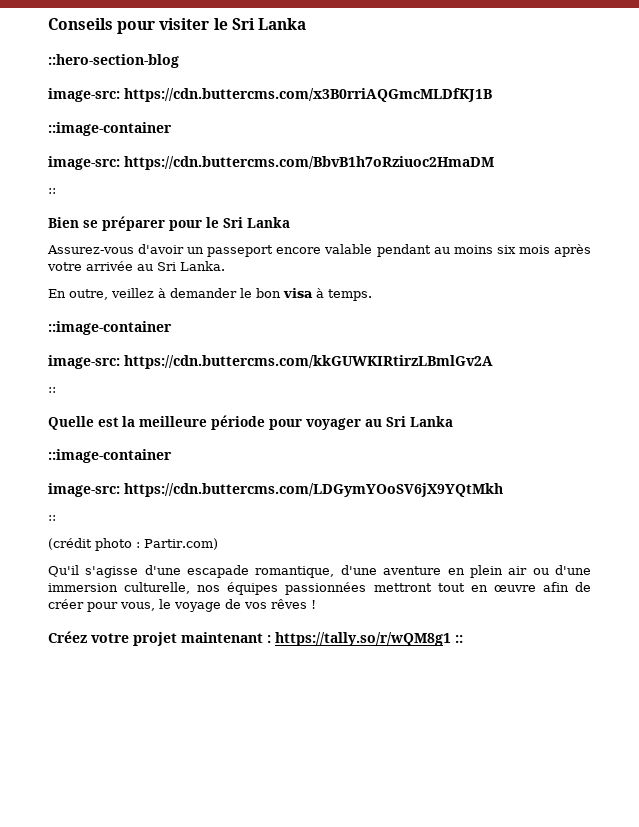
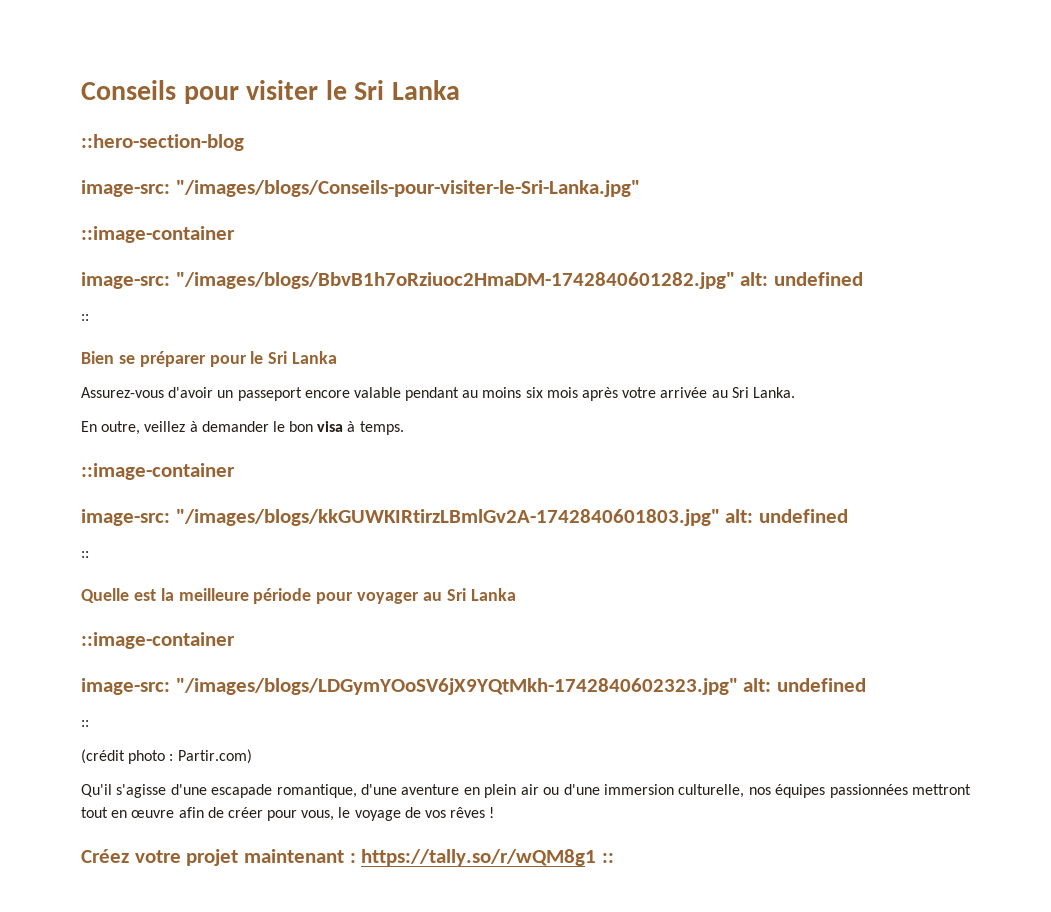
[124,88,492,102] [48,122,172,136] [48,156,494,170] https://cdn.buttercms.com/x3B0rriAQGmcMLDfKJ1B // ::image-container // image-src: https://cdn.buttercms.com/BbvB1h7oRziuoc2HmaDM -> [175,180,640,197] [81,226,235,243] [81,272,864,289] "/images/blogs/Conseils-pour-visiter-le-Sri-Lanka.jpg" // ::image-container // image-src: "/images/blogs/BbvB1h7oRziuoc2HmaDM-1742840601282.jpg" alt: undefined
[124,355,493,369] https://cdn.buttercms.com/kkGUWKIRtirzLBmlGv2A -> [175,509,849,526] "/images/blogs/kkGUWKIRtirzLBmlGv2A-1742840601803.jpg" alt: undefined
[124,483,503,497] https://cdn.buttercms.com/LDGymYOoSV6jX9YQtMkh -> [175,678,867,695] "/images/blogs/LDGymYOoSV6jX9YQtMkh-1742840602323.jpg" alt: undefined

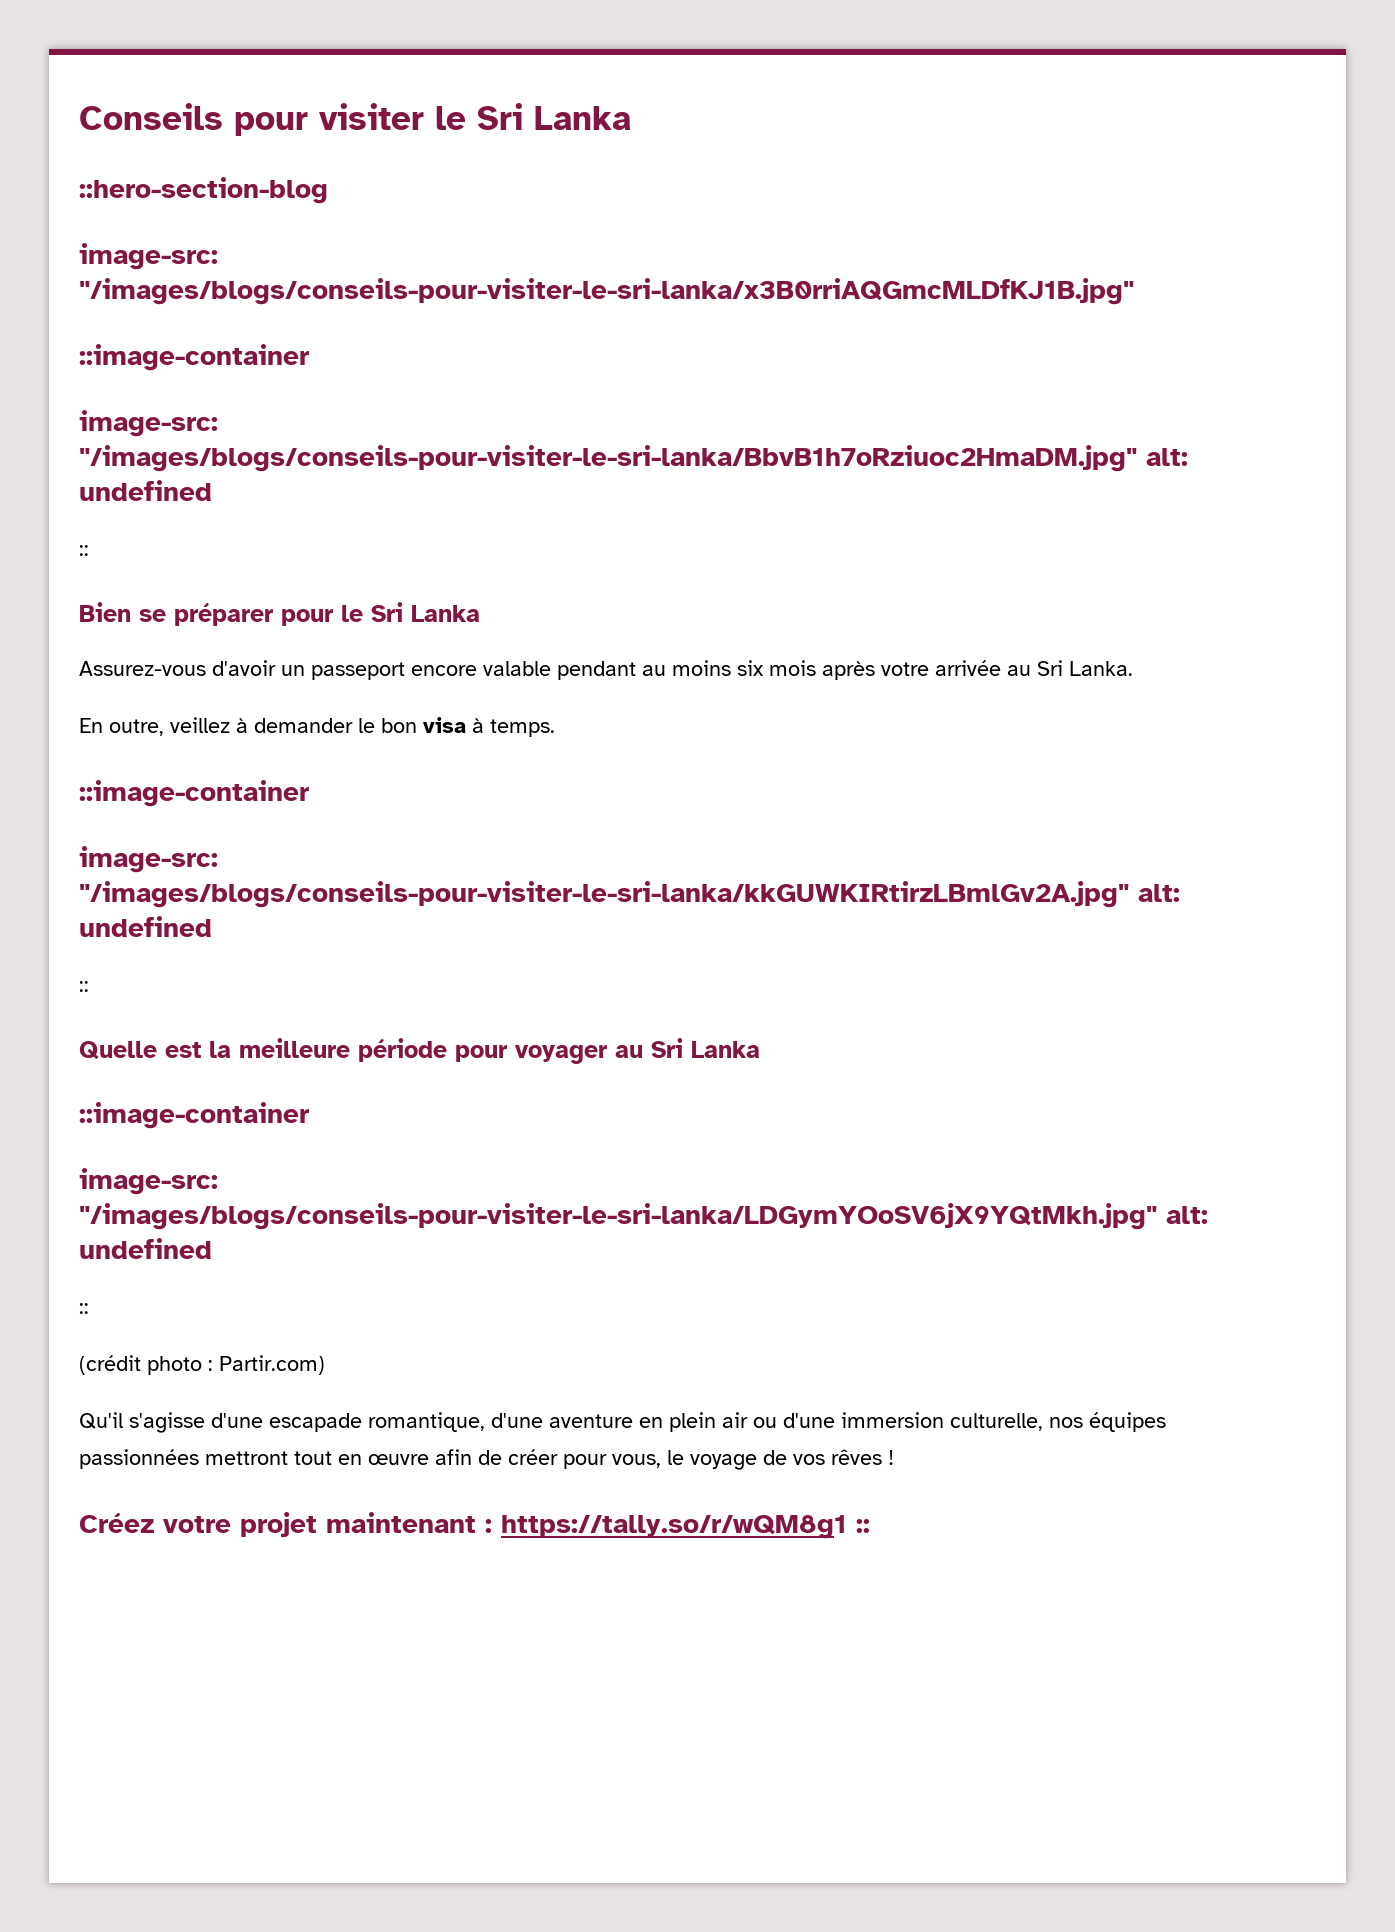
[175,180,640,197] [81,226,235,243] [81,272,735,289] "/images/blogs/Conseils-pour-visiter-le-Sri-Lanka.jpg" // ::image-container // image-src: "/images/blogs/BbvB1h7oRziuoc2HmaDM-1742840601282.jpg" -> [79,278,1134,305] [79,344,309,371] [79,410,218,437] [79,445,1137,472] "/images/blogs/conseils-pour-visiter-le-sri-lanka/x3B0rriAQGmcMLDfKJ1B.jpg" // ::image-container // image-src: "/images/blogs/conseils-pour-visiter-le-sri-lanka/BbvB1h7oRziuoc2HmaDM.jpg"
[175,509,720,526] "/images/blogs/kkGUWKIRtirzLBmlGv2A-1742840601803.jpg" -> [79,881,1129,908] "/images/blogs/conseils-pour-visiter-le-sri-lanka/kkGUWKIRtirzLBmlGv2A.jpg"
[175,678,738,695] "/images/blogs/LDGymYOoSV6jX9YQtMkh-1742840602323.jpg" -> [79,1203,1157,1230] "/images/blogs/conseils-pour-visiter-le-sri-lanka/LDGymYOoSV6jX9YQtMkh.jpg"

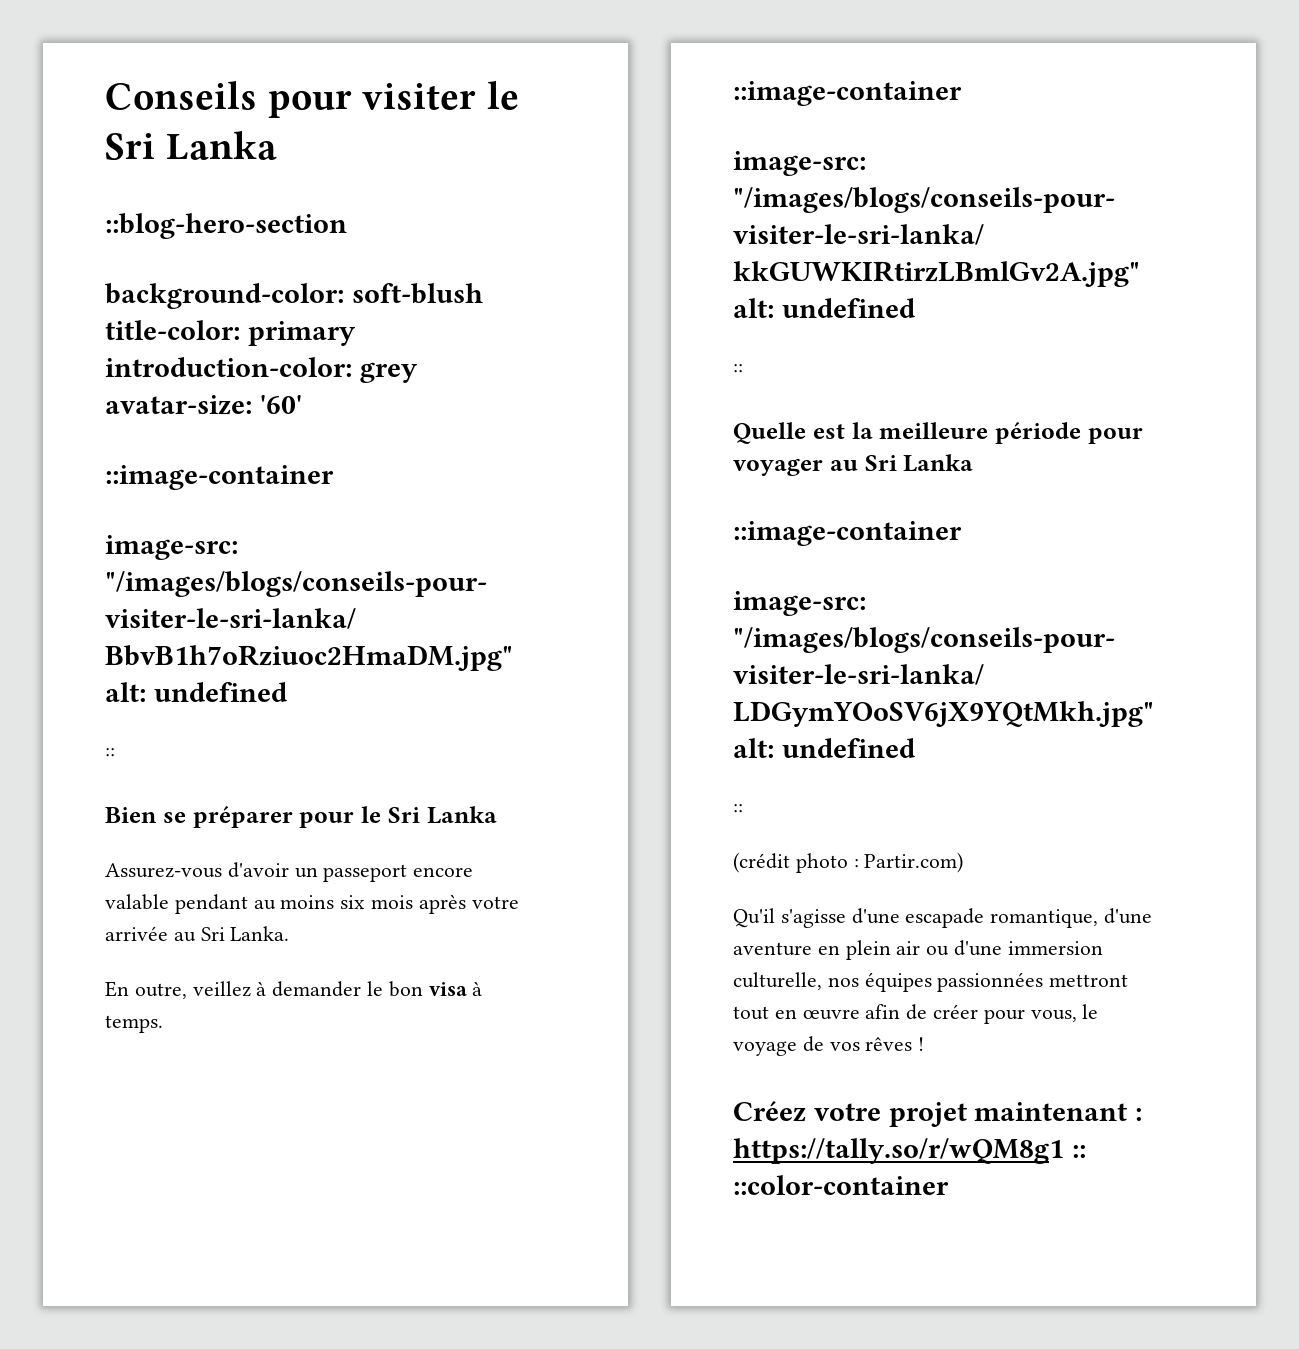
[79,177,328,204] [79,243,218,270] [79,278,1134,305] ::hero-section-blog // image-src: "/images/blogs/conseils-pour-visiter-le-sri-lanka/x3B0rriAQGmcMLDfKJ1B.jpg" -> [105,213,347,239] [105,283,483,309] [105,320,356,346] [105,357,418,383] [105,395,302,415] ::blog-hero-section // background-color: soft-blush title-color: primary introduction-color: grey avatar-size: '60'
(870, 1526) none -> [733,1175,949,1195] ::color-container

